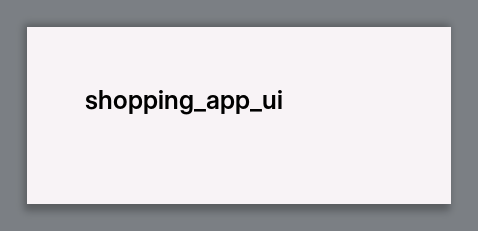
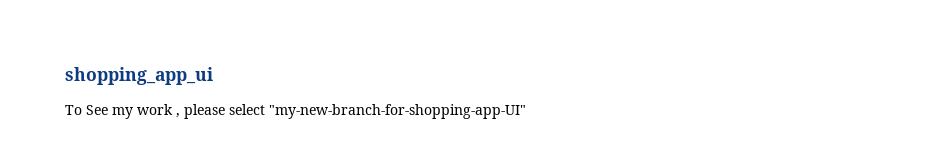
(283, 102) none -> [65,104,526,119] // To See my work , please select "my-new-branch-for-shopping-app-UI"

